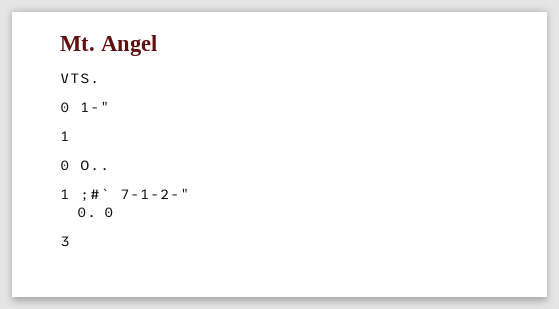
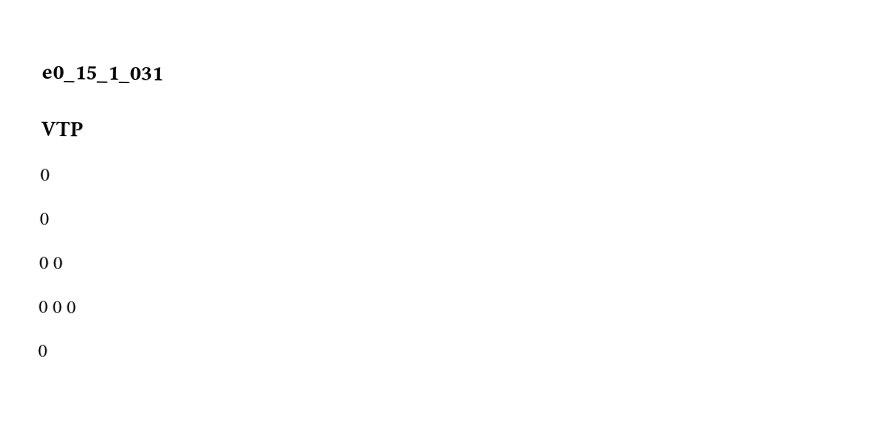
[60,35,158,56] [60,73,100,84] [60,101,110,113] [60,131,70,141] [60,160,110,171] [60,188,190,202] [77,207,114,218] [60,236,70,247] Mt. Angel // VTS. // 0 1-" // 1 // 0 O.. // 1 ;#` 7-1-2-" // 0. 0 // 3 -> [41,64,163,85] [41,120,84,137] [40,168,50,181] [39,212,50,225] [39,256,63,270] [38,300,76,314] [38,344,48,357] e0_15_1_031 // VTP // 0 // 0 // 0 0 // 0 0 0 // 0

